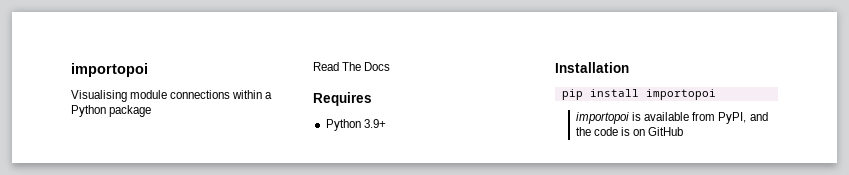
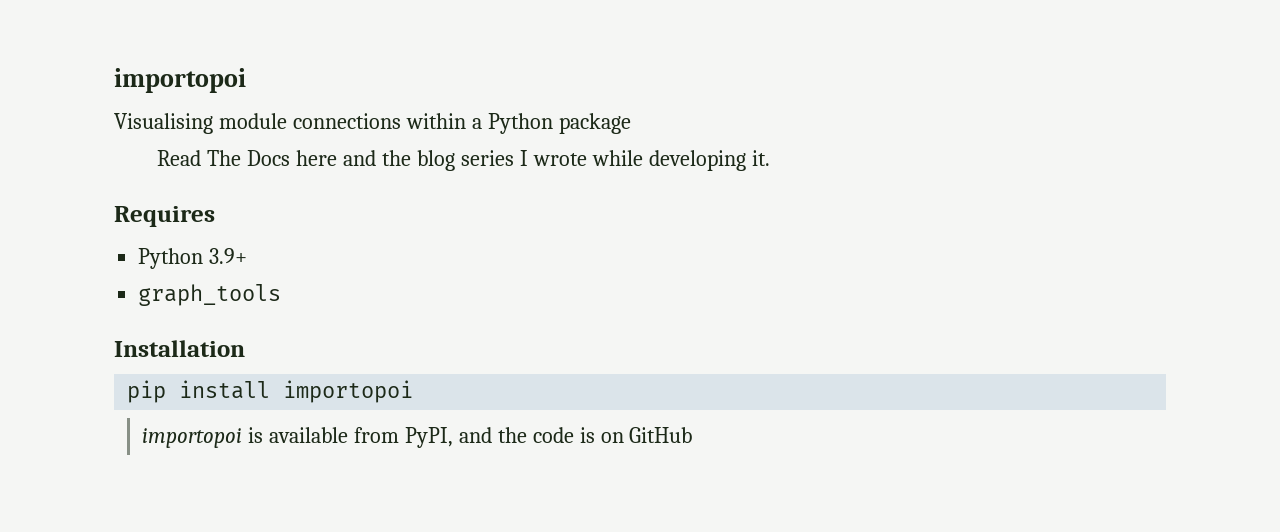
(391, 66) none -> [296,150,770,171] here and the blog series I wrote while developing it.
(386, 123) none -> [138,284,282,306] // graph_tools

